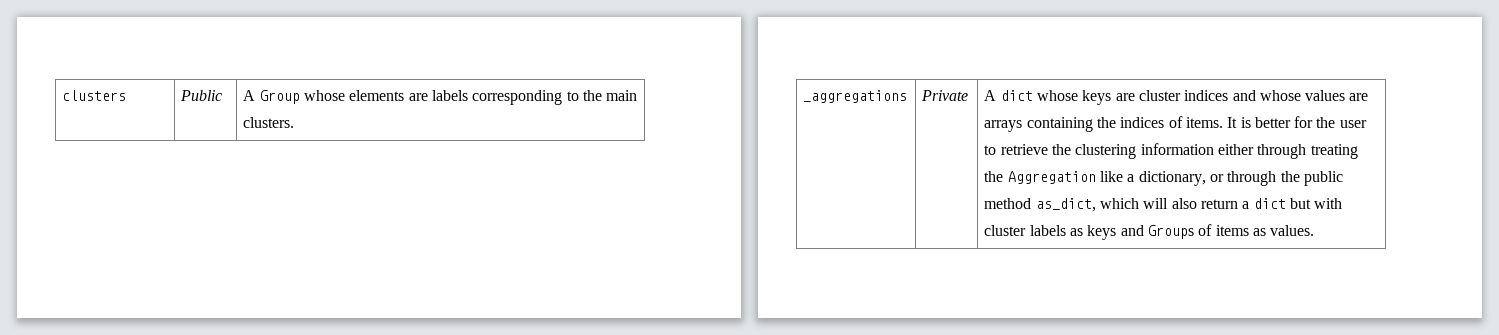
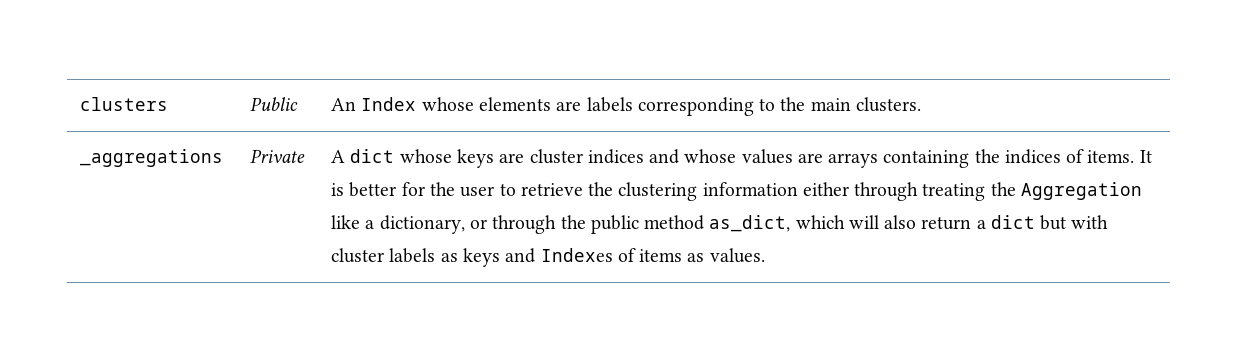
[243,90,300,104] A Group -> [331,97,417,111] An Index
[1147,225,1194,239] Groups -> [540,248,613,262] Indexes

